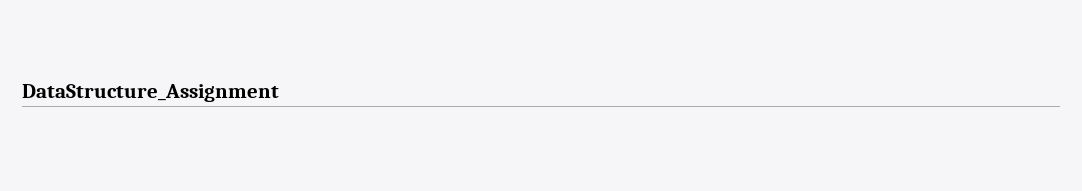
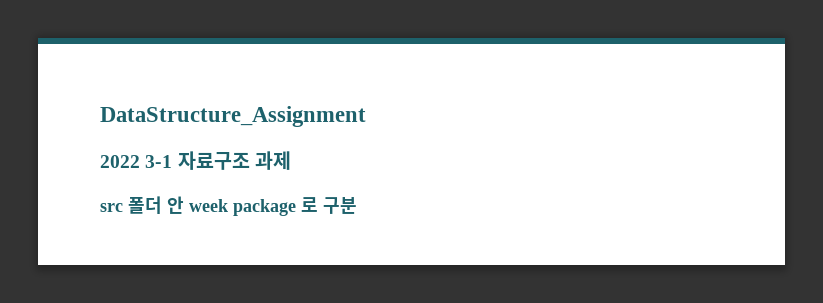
(279, 93) none -> [100,151,291,170] [100,196,357,216] // 2022 3-1 자료구조 과제 // src 폴더 안 week package 로 구분

